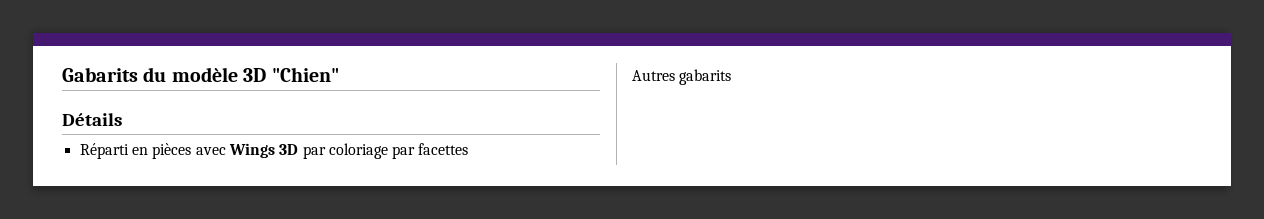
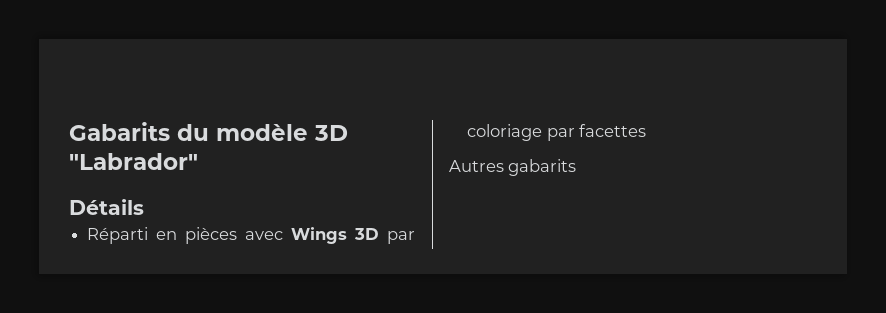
[271,67,339,82] "Chien" -> [69,153,198,170] "Labrador"

